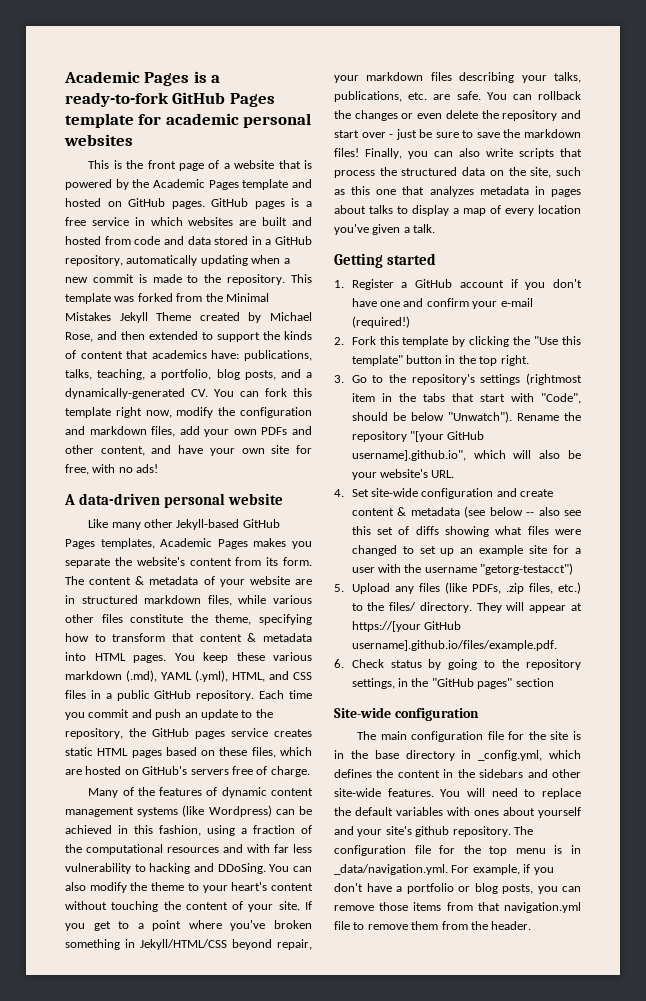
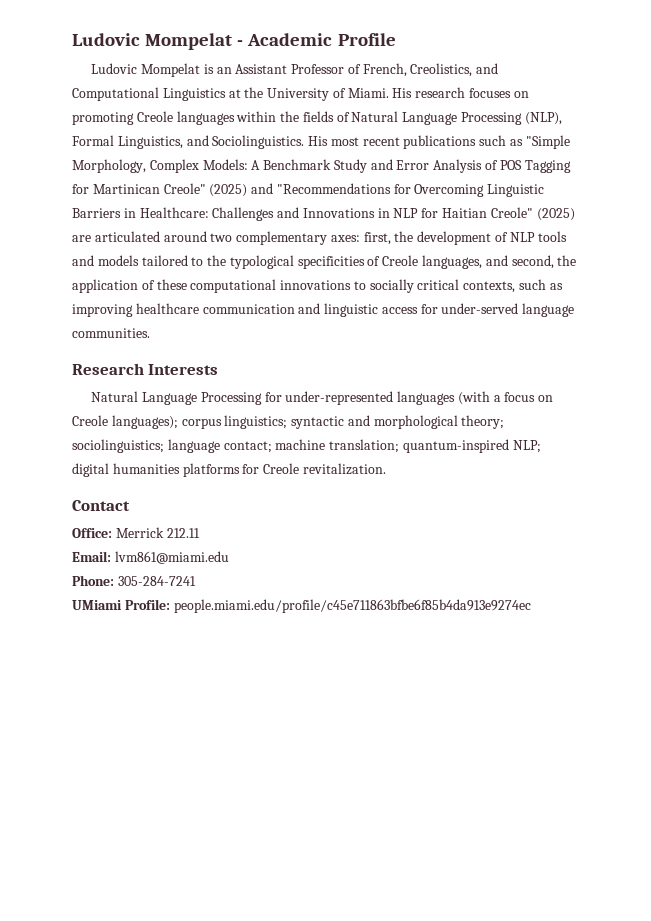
[64,71,221,86] [65,92,275,107] [65,113,312,128] [64,134,133,146] [88,160,312,171] [65,179,312,190] [65,198,313,209] [65,217,312,226] [65,236,312,245] [65,255,290,266] [65,274,312,285] [65,293,269,304] [65,312,312,323] [65,331,312,342] [65,350,312,361] [65,369,312,380] [65,388,312,399] [65,407,312,418] [65,426,313,437] [65,445,312,456] [65,464,159,475] [64,493,284,508] [88,519,280,530] [65,538,312,549] [65,557,312,568] [65,576,312,587] [65,595,312,606] [65,614,312,625] [65,633,312,642] [65,652,312,663] [65,670,312,682] [65,690,312,701] [65,709,273,720] [65,728,312,739] [65,747,312,758] [65,766,310,777] [88,787,313,798] [65,805,312,817] [65,825,312,836] [65,844,312,855] [65,863,312,874] [65,882,313,893] [65,901,312,912] [65,920,312,931] [65,939,312,950] [334,72,581,83] [334,91,581,102] [334,110,581,121] [334,129,581,140] [334,148,582,159] [334,167,581,178] [334,186,581,197] [334,205,581,216] [334,224,436,235] [334,253,437,268] [334,279,582,290] [351,298,533,309] [351,316,410,328] [334,336,581,347] [351,355,529,366] [334,373,582,385] [351,393,581,404] [351,411,581,423] [351,431,485,442] [351,450,581,461] [351,469,455,480] [334,488,554,499] [351,506,581,518] [351,526,581,537] [351,545,581,556] [351,563,574,575] [334,582,581,594] [351,602,582,613] [351,621,462,632] [351,640,557,651] [334,659,581,670] [351,678,554,689] [334,707,479,721] [357,731,581,742] [334,750,581,761] [334,769,581,778] [334,788,581,799] [334,807,581,818] [334,826,533,837] [334,845,581,856] [334,864,554,875] [334,883,581,894] [334,902,581,913] [334,921,532,930] Academic Pages is a ready-to-fork GitHub Pages template for academic personal websites // This is the front page of a website that is powered by the Academic Pages template and hosted on GitHub pages. GitHub pages is a free service in which websites are built and hosted from code and data stored in a GitHub repository, automatically updating when a new commit is made to the repository. This template was forked from the Minimal Mistakes Jekyll Theme created by Michael Rose, and then extended to support the kinds of content that academics have: publications, talks, teaching, a portfolio, blog posts, and a dynamically-generated CV. You can fork this template right now, modify the configuration and markdown files, add your own PDFs and other content, and have your own site for free, with no ads! // A data-driven personal website // Like many other Jekyll-based GitHub Pages templates, Academic Pages makes you separate the website's content from its form. The content & metadata of your website are in structured markdown files, while various other files constitute the theme, specifying how to transform that content & metadata into HTML pages. You keep these various markdown (.md), YAML (.yml), HTML, and CSS files in a public GitHub repository. Each time you commit and push an update to the repository, the GitHub pages service creates static HTML pages based on these files, which are hosted on GitHub's servers free of charge. // Many of the features of dynamic content management systems (like Wordpress) can be achieved in this fashion, using a fraction of the computational resources and with far less vulnerability to hacking and DDoSing. You can also modify the theme to your heart's content without touching the content of your site. If you get to a point where you've broken something in Jekyll/HTML/CSS beyond repair, your markdown files describing your talks, publications, etc. are safe. You can rollback the changes or even delete the repository and start over - just be sure to save the markdown files! Finally, you can also write scripts that process the structured data on the site, such as this one that analyzes metadata in pages about talks to display a map of every location you've given a talk. // Getting started // 1. Register a GitHub account if you don't have one and confirm your e-mail (required!) // 2. Fork this template by clicking the "Use this template" button in the top right. // 3. Go to the repository's settings (rightmost item in the tabs that start with "Code", should be below "Unwatch"). Rename the repository "[your GitHub username].github.io", which will also be your website's URL. // 4. Set site-wide configuration and create content & metadata (see below -- also see this set of diffs showing what files were changed to set up an example site for a user with the username "getorg-testacct") // 5. Upload any files (like PDFs, .zip files, etc.) to the files/ directory. They will appear at https://[your GitHub username].github.io/files/example.pdf. // 6. Check status by going to the repository settings, in the "GitHub pages" section // Site-wide configuration // The main configuration file for the site is in the base directory in _config.yml, which defines the content in the sidebars and other site-wide features. You will need to replace the default variables with ones about yourself and your site's github repository. The configuration file for the top menu is in _data/navigation.yml. For example, if you don't have a portfolio or blog posts, you can remove those items from that navigation.yml file to remove them from the header. -> [72,33,396,50] [91,63,499,77] [72,87,529,101] [72,111,562,125] [72,135,570,149] [72,159,571,173] [72,183,545,197] [72,207,575,221] [72,231,567,245] [72,255,577,269] [72,279,563,293] [72,303,575,317] [72,328,150,338] [72,363,219,375] [91,391,554,405] [72,415,505,429] [72,439,541,453] [72,463,386,477] [72,500,130,511] [72,527,200,538] [72,551,229,564] [72,575,196,586] [72,599,531,613] Ludovic Mompelat - Academic Profile // Ludovic Mompelat is an Assistant Professor of French, Creolistics, and Computational Linguistics at the University of Miami. His research focuses on promoting Creole languages within the fields of Natural Language Processing (NLP), Formal Linguistics, and Sociolinguistics. His most recent publications such as "Simple Morphology, Complex Models: A Benchmark Study and Error Analysis of POS Tagging for Martinican Creole" (2025) and "Recommendations for Overcoming Linguistic Barriers in Healthcare: Challenges and Innovations in NLP for Haitian Creole" (2025) are articulated around two complementary axes: first, the development of NLP tools and models tailored to the typological specificities of Creole languages, and second, the application of these computational innovations to socially critical contexts, such as improving healthcare communication and linguistic access for under-served language communities. // Research Interests // Natural Language Processing for under-represented languages (with a focus on Creole languages); corpus linguistics; syntactic and morphological theory; sociolinguistics; language contact; machine translation; quantum-inspired NLP; digital humanities platforms for Creole revitalization. // Contact // Office: Merrick 212.11 // Email: lvm861@miami.edu // Phone: 305-284-7241 // UMiami Profile: people.miami.edu/profile/c45e711863bfbe6f85b4da913e9274ec

